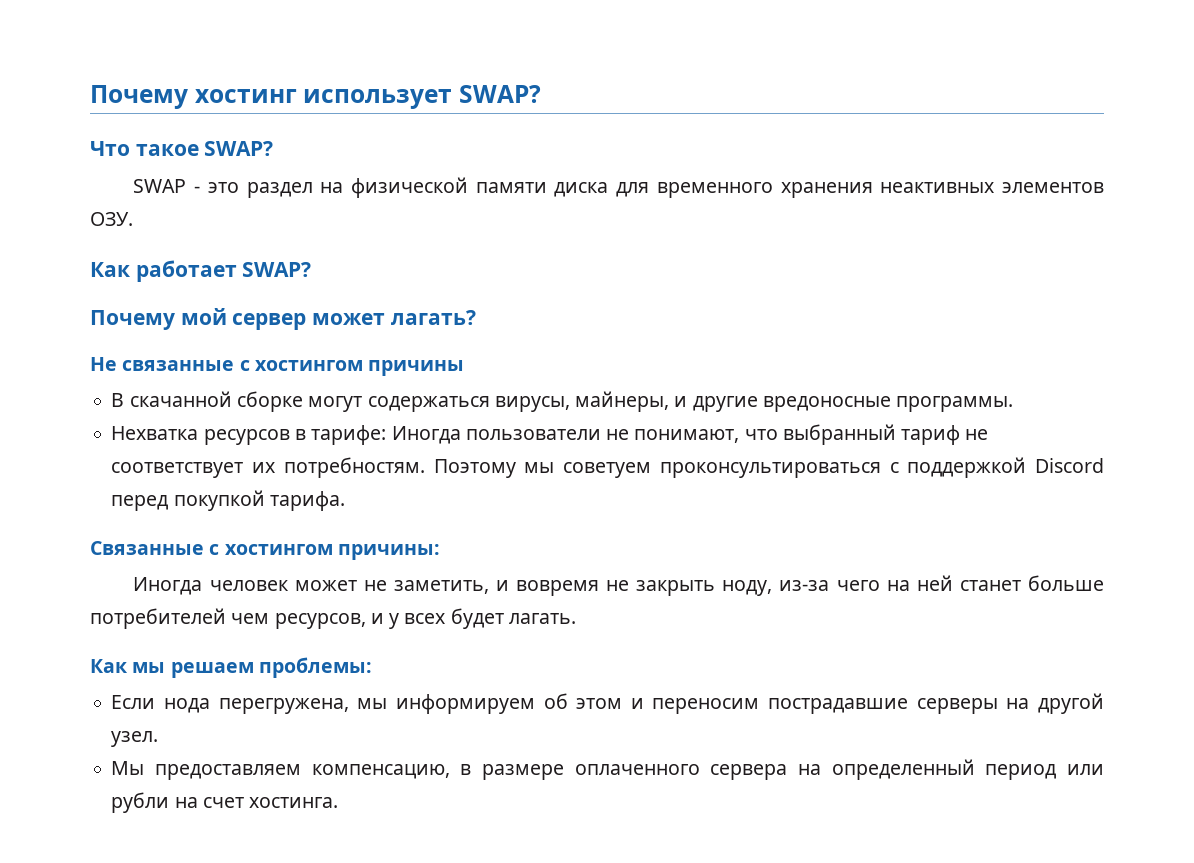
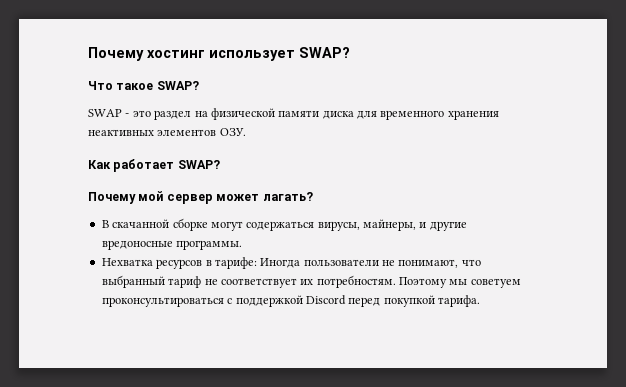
[90,357,465,376] // Не связанные с хостингом причины -> (313, 196) none
[90,541,440,560] [133,575,1104,596] [90,608,576,629] [90,657,372,678] [111,693,1105,714] [111,731,159,747] [111,759,1104,780] [111,792,339,813] // Связанные с хостингом причины: // Иногда человек может не заметить, и вовремя не закрыть ноду, из-за чего на ней станет больше потребителей чем ресурсов, и у всех будет лагать. // Как мы решаем проблемы: // Если нода перегружена, мы информируем об этом и переносим пострадавшие серверы на другой узел. // Мы предоставляем компенсацию, в размере оплаченного сервера на определенный период или рубли на счет хостинга. -> (480, 301) none

